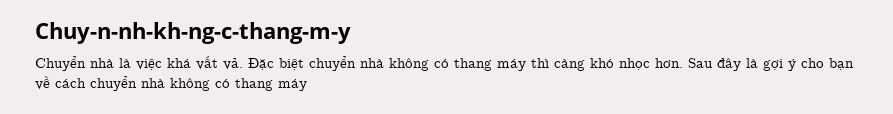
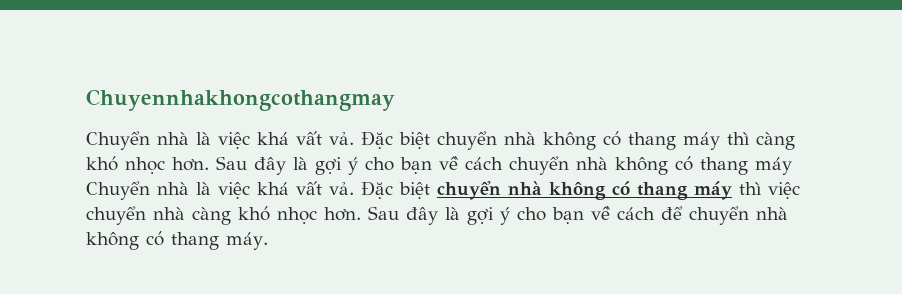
[35,22,351,44] Chuy-n-nh-kh-ng-c-thang-m-y -> [86,89,395,111] Chuyennhakhongcothangmay
(307, 85) none -> [86,181,800,200] [86,206,788,225] [86,231,268,250] Chuyển nhà là việc khá vất vả. Đặc biệt chuyển nhà không có thang máy thì việc chuyển nhà càng khó nhọc hơn. Sau đây là gợi ý cho bạn về cách để chuyển nhà không có thang máy.

